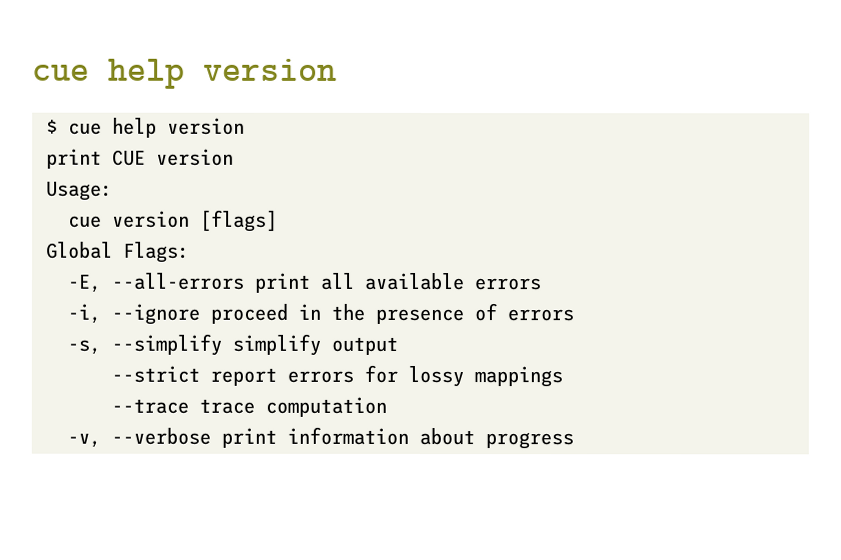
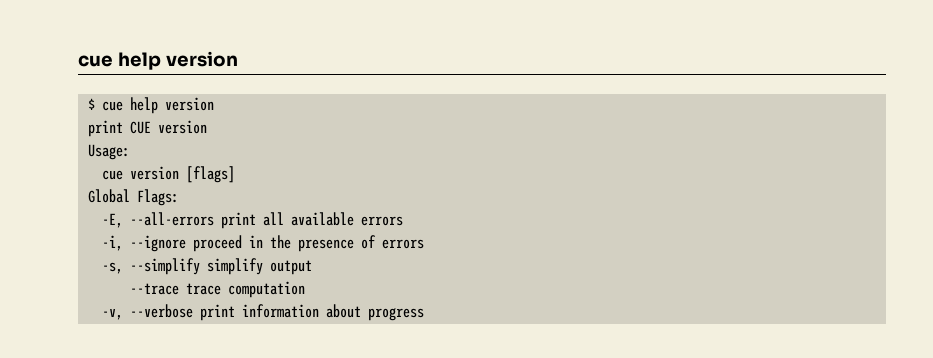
[110,364,563,388] // --strict report errors for lossy mappings -> (313, 267) none

